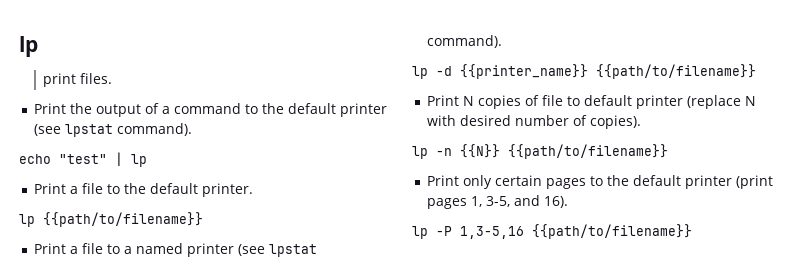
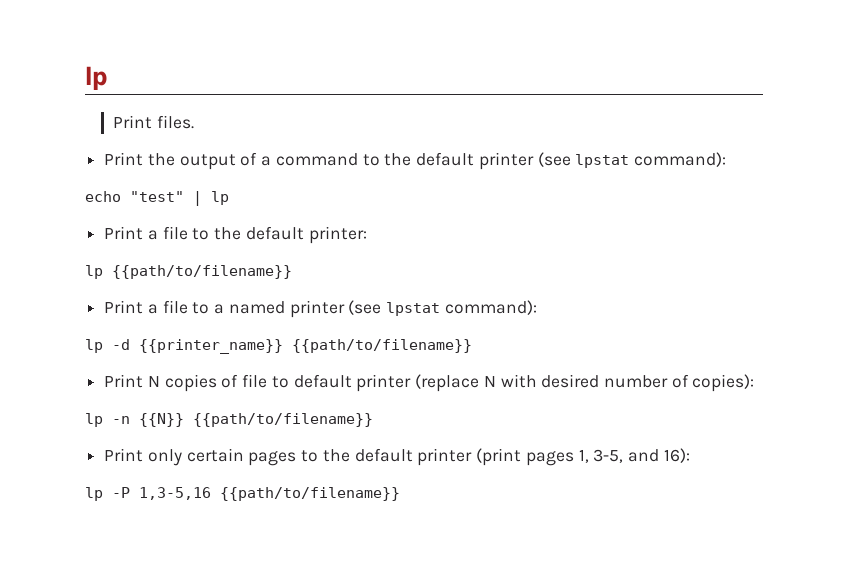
[19,36,38,57] [43,73,77,87] lp // print -> [85,66,107,90] [113,115,153,129] lp // Print
[116,123,192,136] command). -> [633,152,726,167] command):
[201,183,253,197] printer. -> [308,226,367,244] printer:
[426,35,502,48] command). -> [444,300,537,315] command):
[589,115,641,129] copies). -> [692,374,755,392] copies):
[543,196,568,208] 16). -> [663,448,690,463] 16):

